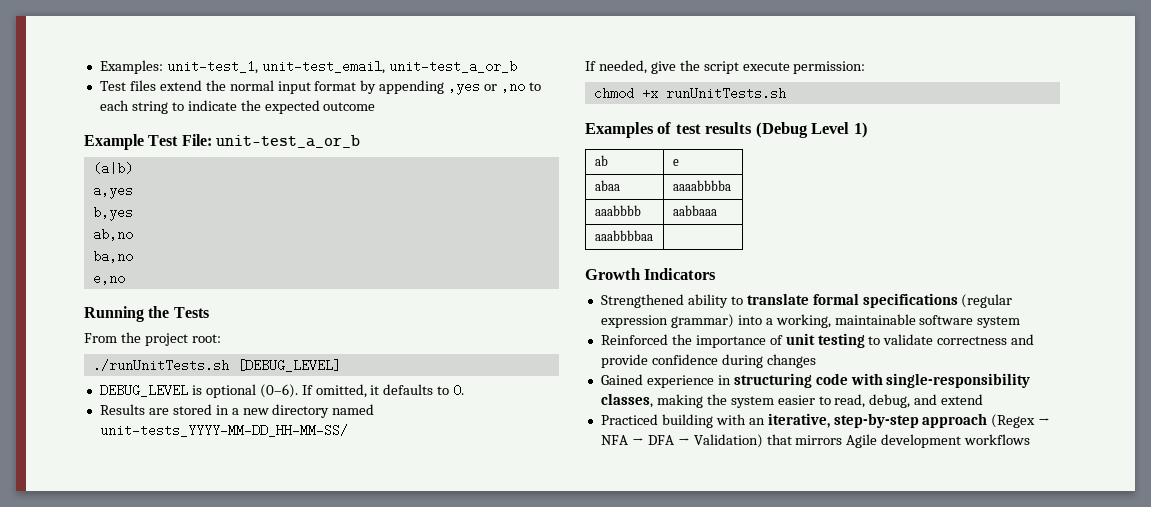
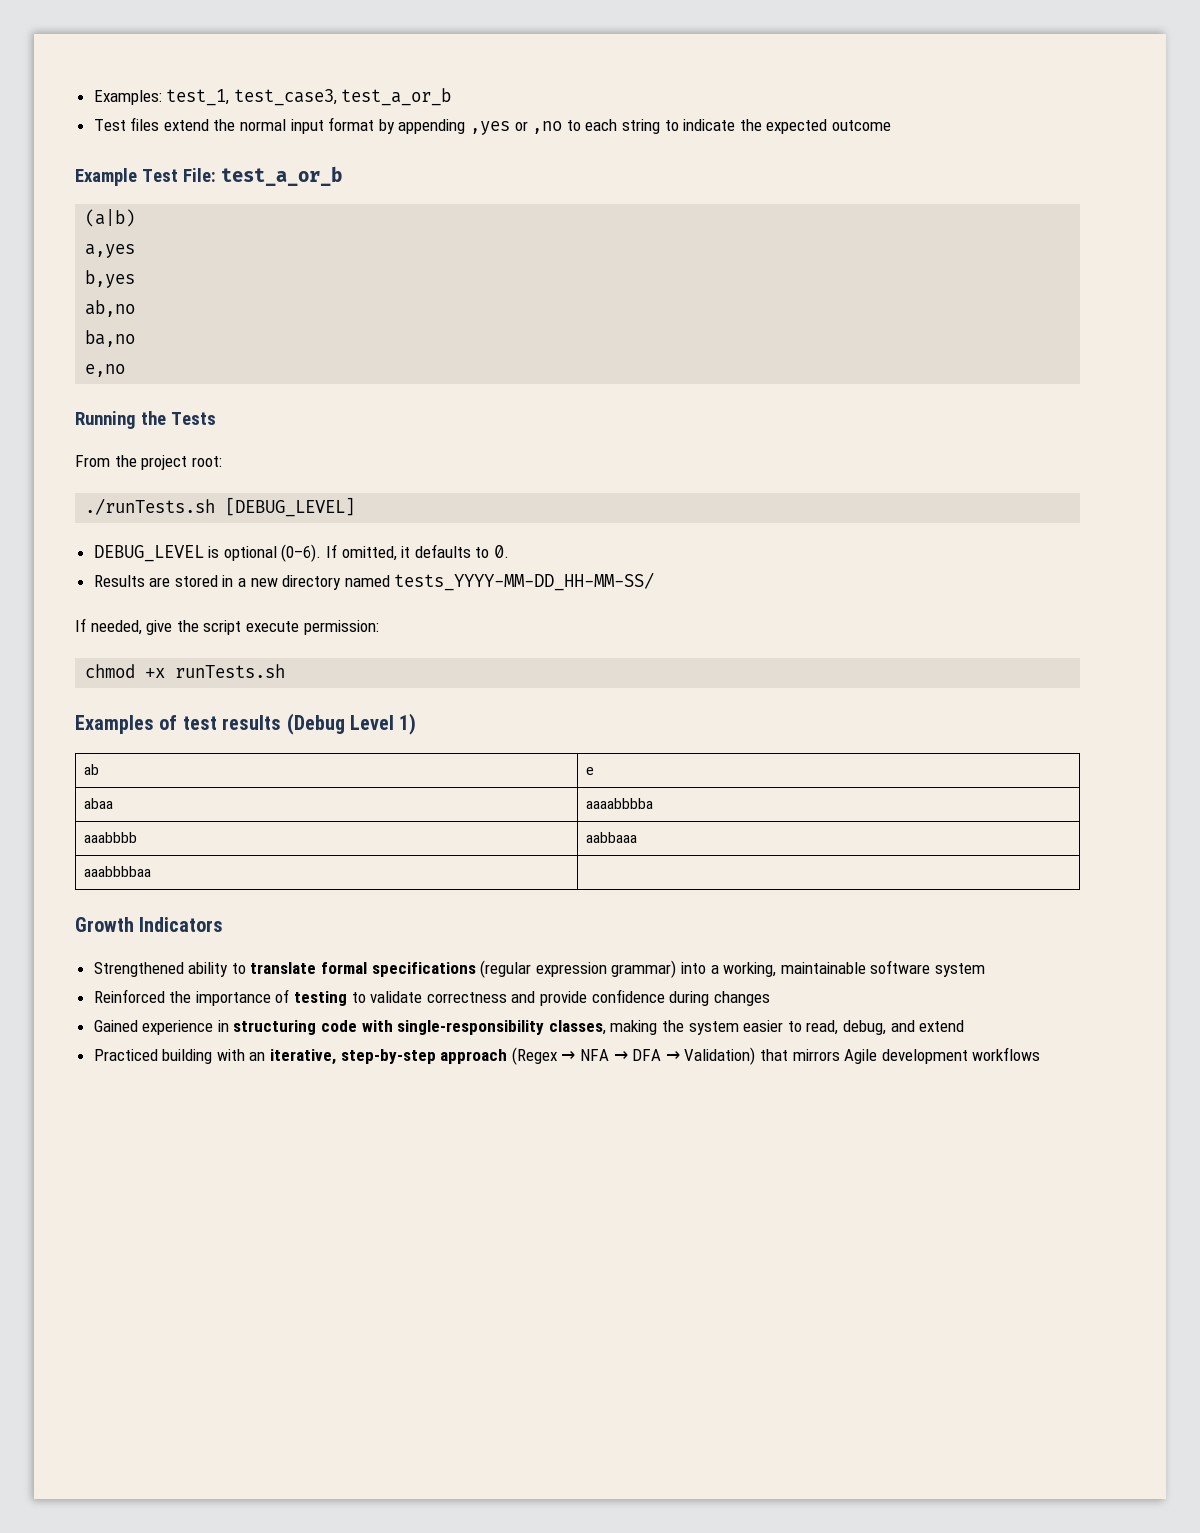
[166,60,517,74] unit-test_1, unit-test_email, unit-test_a_or_b -> [166,88,452,106] test_1, test_case3, test_a_or_b
[215,135,360,148] unit-test_a_or_b -> [220,166,342,186] test_a_or_b
[92,359,229,372] ./runUnitTests.sh -> [85,498,216,515] ./runTests.sh
[99,424,348,437] unit-tests_YYYY-MM-DD_HH-MM-SS/ -> [394,572,655,591] tests_YYYY-MM-DD_HH-MM-SS/
[665,87,786,100] runUnitTests.sh -> [175,664,286,678] runTests.sh
[785,333,815,345] unit -> (290, 996) none

